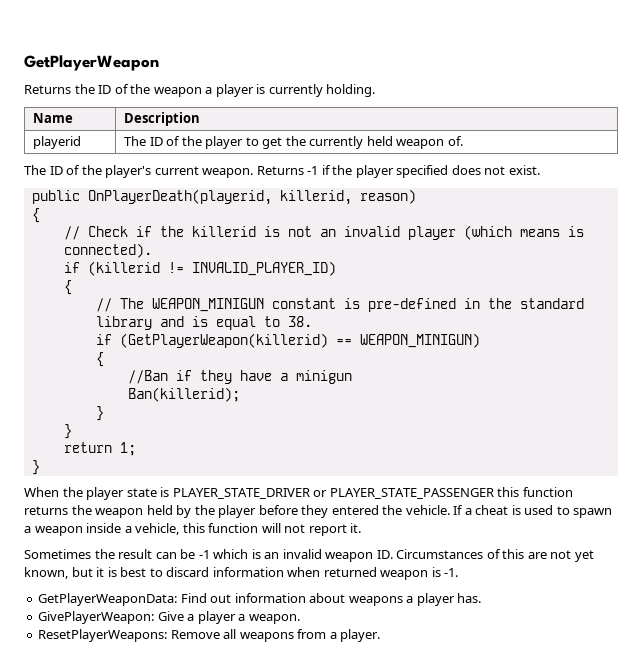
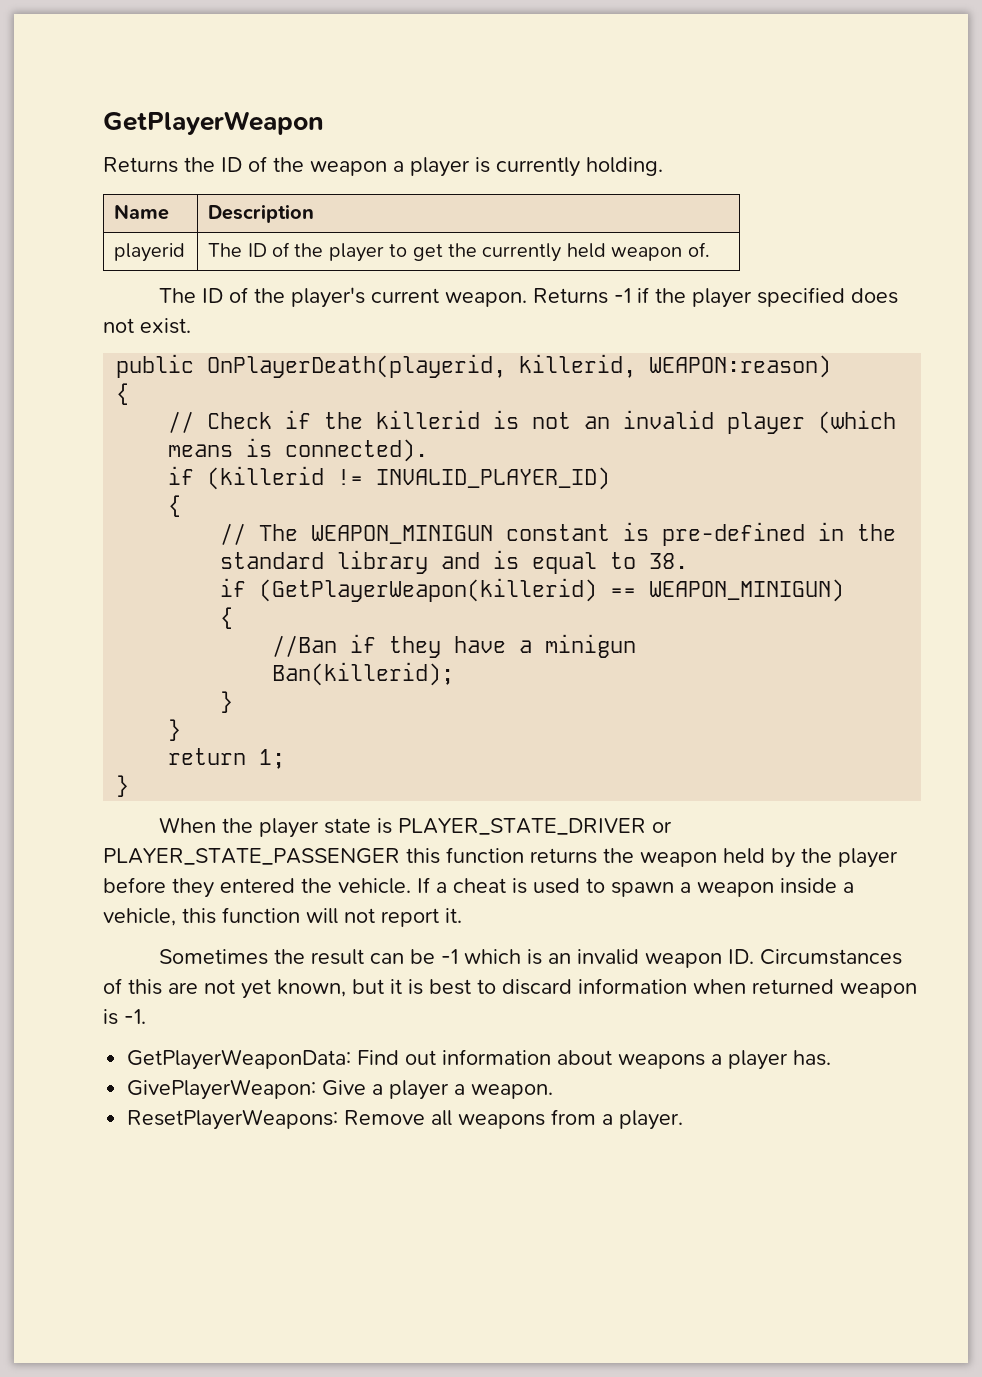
[359,189,416,204] reason) -> [649,355,832,378] WEAPON:reason)

